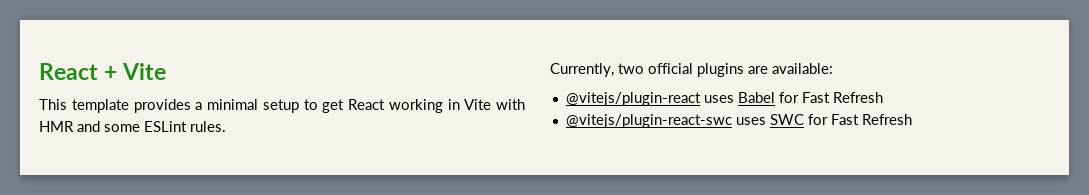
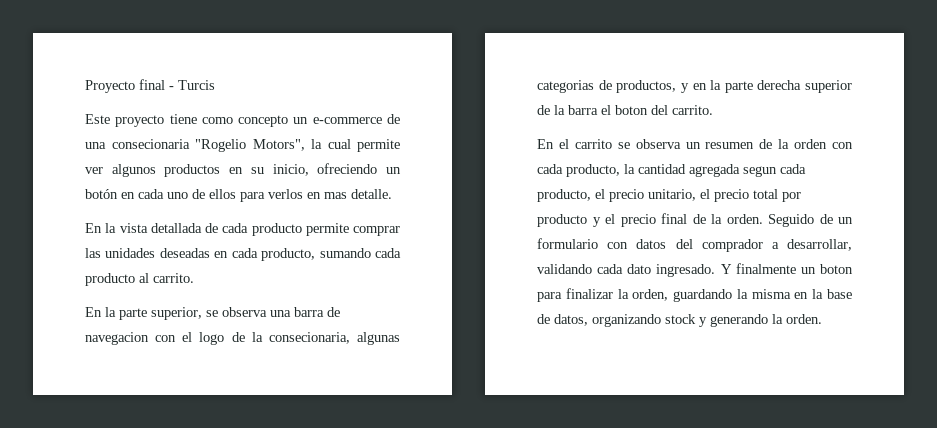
[39,63,167,80] [39,99,525,113] [39,121,226,132] [550,63,833,77] [565,92,883,106] [565,114,912,128] React + Vite // This template provides a minimal setup to get React working in Vite with HMR and some ESLint rules. // Currently, two official plugins are available: // @vitejs/plugin-react uses Babel for Fast Refresh // @vitejs/plugin-react-swc uses SWC for Fast Refresh -> [85,79,215,93] [85,114,400,127] [85,139,400,152] [85,163,402,177] [85,189,392,202] [85,223,400,236] [85,248,401,261] [85,273,194,286] [85,307,340,320] [85,332,400,345] [537,80,852,93] [537,105,713,115] [537,139,853,149] [537,164,806,177] [537,189,801,202] [537,213,853,227] [537,238,852,252] [537,263,853,277] [537,288,852,302] [537,314,822,327] Proyecto final - Turcis // Este proyecto tiene como concepto un e-commerce de una consecionaria "Rogelio Motors", la cual permite ver algunos productos en su inicio, ofreciendo un botón en cada uno de ellos para verlos en mas detalle. // En la vista detallada de cada producto permite comprar las unidades deseadas en cada producto, sumando cada producto al carrito. // En la parte superior, se observa una barra de navegacion con el logo de la consecionaria, algunas categorias de productos, y en la parte derecha superior de la barra el boton del carrito. // En el carrito se observa un resumen de la orden con cada producto, la cantidad agregada segun cada producto, el precio unitario, el precio total por producto y el precio final de la orden. Seguido de un formulario con datos del comprador a desarrollar, validando cada dato ingresado. Y finalmente un boton para finalizar la orden, guardando la misma en la base de datos, organizando stock y generando la orden.

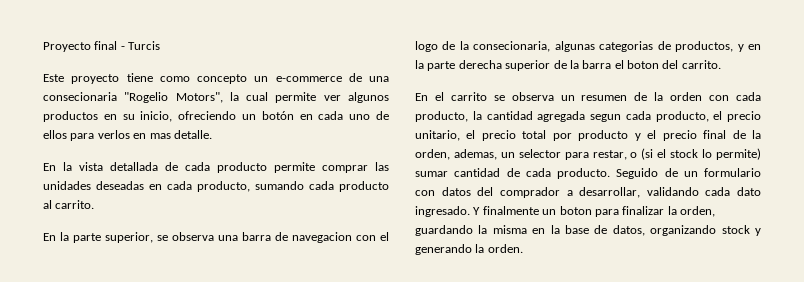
[726,214,763,224] orden. -> [415,148,761,160] [415,168,610,179] orden, ademas, un selector para restar, o (si el stock lo permite) sumar cantidad de cada producto.

